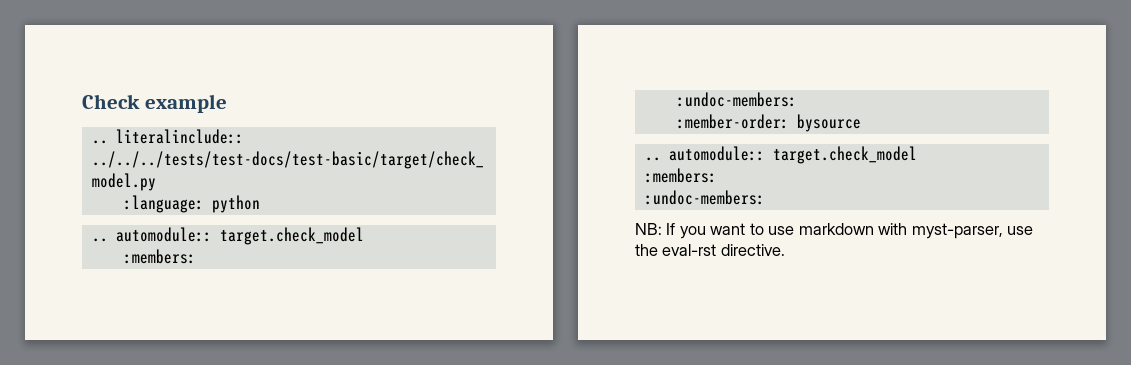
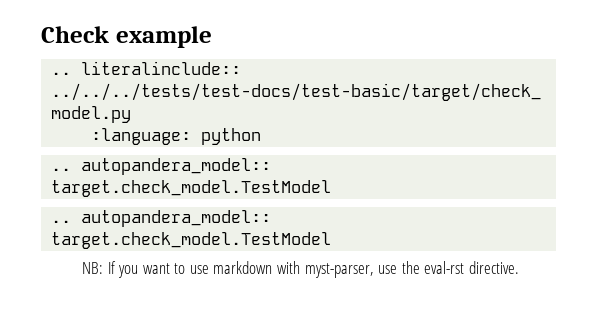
[115,227,364,245] [123,249,196,264] [676,92,797,107] [676,114,861,132] [644,146,917,164] [644,168,717,183] [644,190,765,205] automodule:: target.check_model // :members: // :undoc-members: // :member-order: bysource // .. automodule:: target.check_model // :members: // :undoc-members: -> [81,158,272,175] [51,180,332,197] [51,210,272,227] [51,232,332,249] autopandera_model:: target.check_model.TestModel // .. autopandera_model:: target.check_model.TestModel

